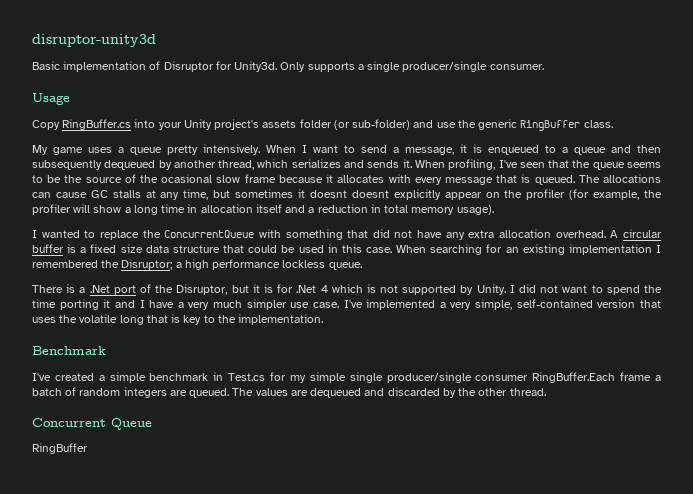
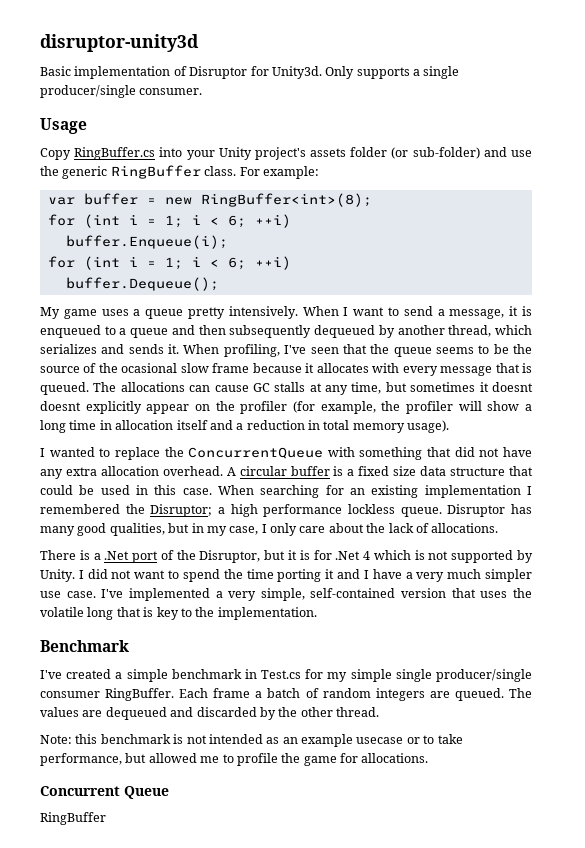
(613, 124) none -> [239,166,319,179] [47,193,372,207] [47,214,291,228] [65,235,228,249] [47,256,291,270] [65,277,219,291] For example: // var buffer = new RingBuffer<int>(8); // for (int i = 1; i < 6; ++i) // buffer.Enqueue(i); // for (int i = 1; i < 6; ++i) // buffer.Dequeue();
(362, 266) none -> [447,504,532,517] [40,523,499,536] Disruptor has many good qualities, but in my case, I only care about the lack of allocations.
[532,372,616,383] RingBuffer.Each -> [105,688,209,701] RingBuffer. Each
(546, 392) none -> [40,734,463,747] [40,753,429,766] // Note: this benchmark is not intended as an example usecase or to take performance, but allowed me to profile the game for allocations.

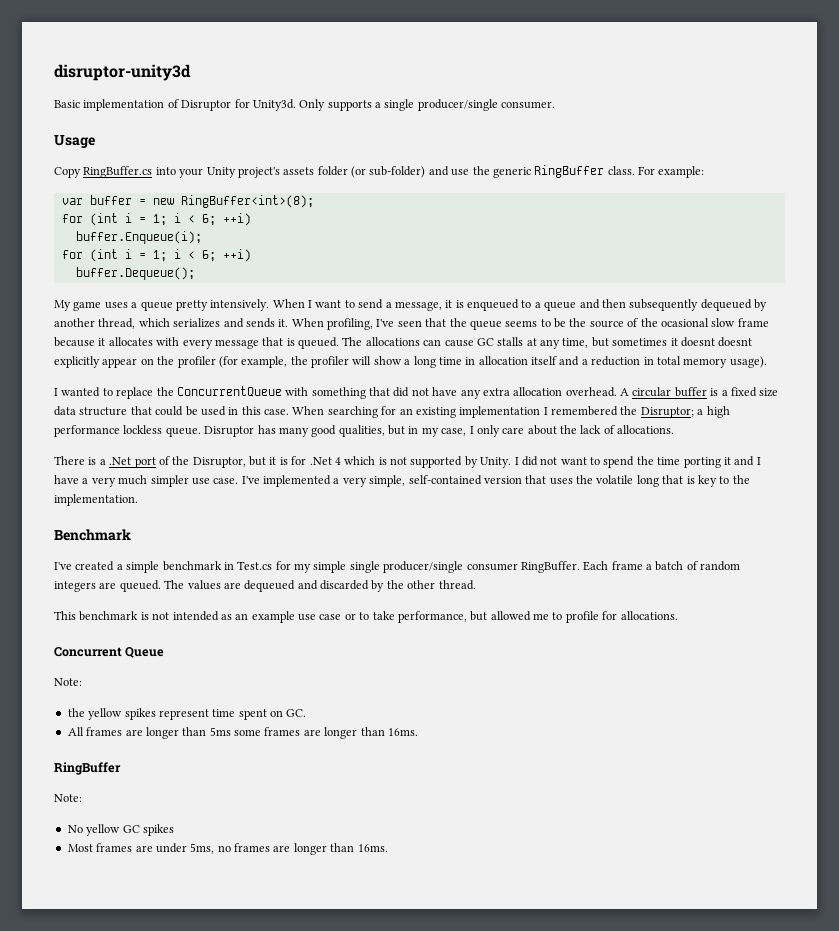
[40,734,98,744] Note: this -> [54,611,76,620] This
[356,737,404,744] usecase -> [298,614,342,621] use case
[281,753,337,766] the game -> (599, 617) none
[40,812,106,825] RingBuffer -> [54,678,82,686] [67,708,307,720] [67,727,418,739] [54,762,121,775] [54,794,82,802] [67,824,174,836] [67,843,388,855] Note: // the yellow spikes represent time spent on GC. // All frames are longer than 5ms some frames are longer than 16ms. // RingBuffer // Note: // No yellow GC spikes // Most frames are under 5ms, no frames are longer than 16ms.

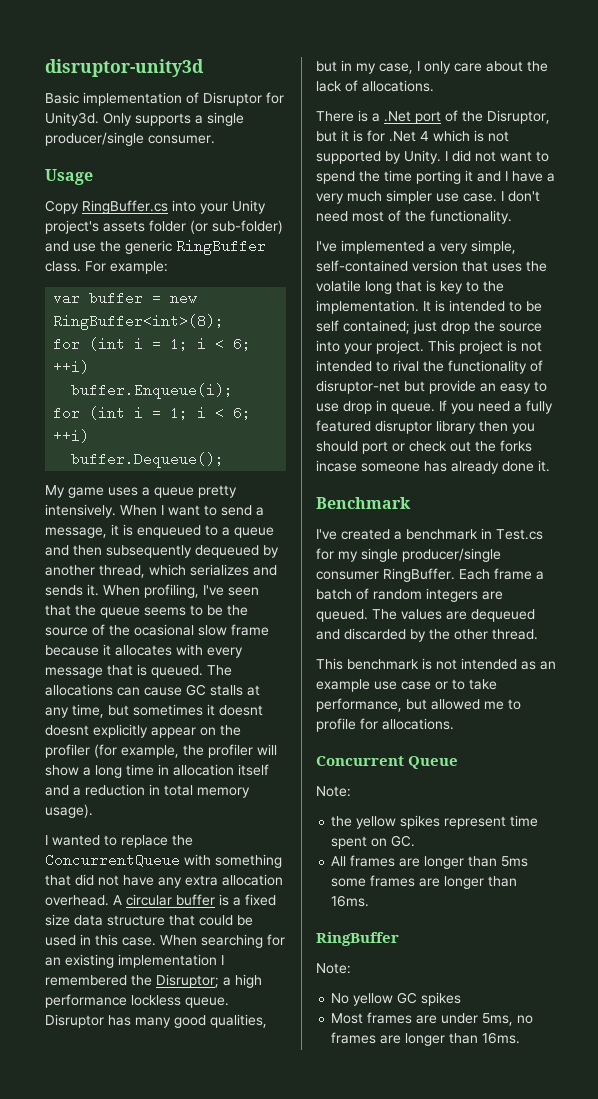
(239, 481) none -> [501,191,540,202] [316,210,512,224] I don't need most of the functionality. //
(138, 500) none -> [423,300,542,312] [316,320,542,334] [316,340,542,354] [316,360,543,374] [316,380,547,394] [316,400,553,414] [316,420,535,434] [316,440,532,454] [316,460,550,474] It is intended to be self contained; just drop the source into your project. This project is not intended to rival the functionality of disruptor-net but provide an easy to use drop in queue. If you need a fully featured disruptor library then you should port or check out the forks incase someone has already done it.
[126,561,160,573] simple -> (402, 535) none
[313,561,347,573] simple -> (358, 556) none

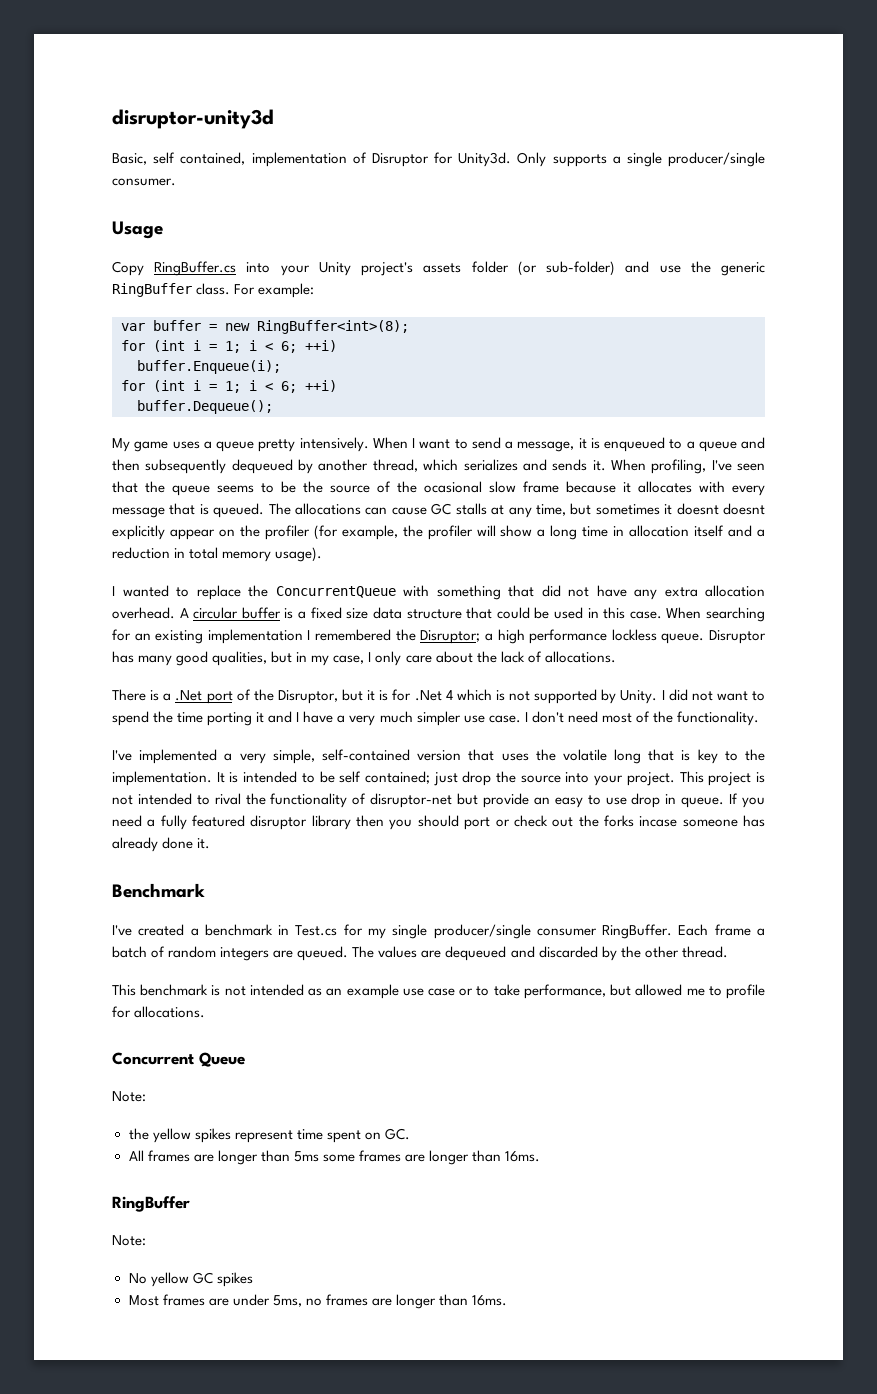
[45,92,79,104] Basic -> [112,152,246,165] Basic, self contained,

